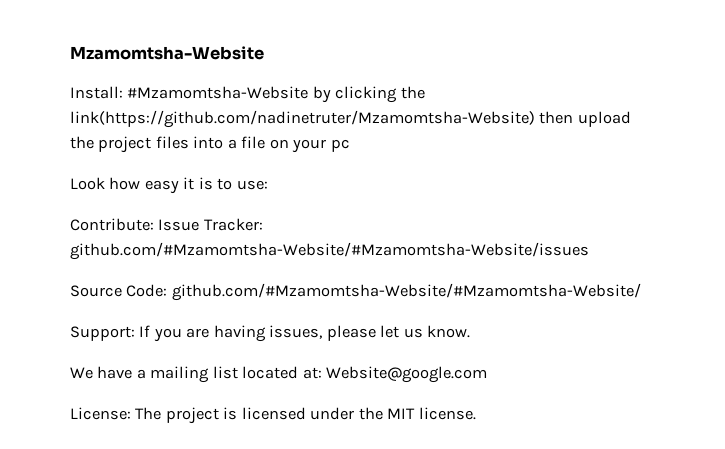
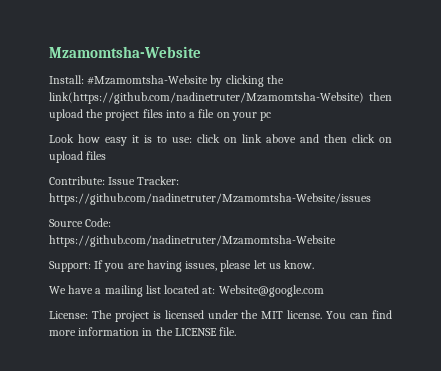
(268, 185) none -> [197,134,392,143] [49,151,107,163] click on link above and then click on upload files
[70,242,589,260] github.com/#Mzamomtsha-Website/#Mzamomtsha-Website/issues -> [49,193,371,205] https://github.com/nadinetruter/Mzamomtsha-Website/issues
[171,283,641,301] github.com/#Mzamomtsha-Website/#Mzamomtsha-Website/ -> [49,235,336,247] https://github.com/nadinetruter/Mzamomtsha-Website
(476, 413) none -> [326,310,392,319] [49,327,237,336] You can find more information in the LICENSE file.

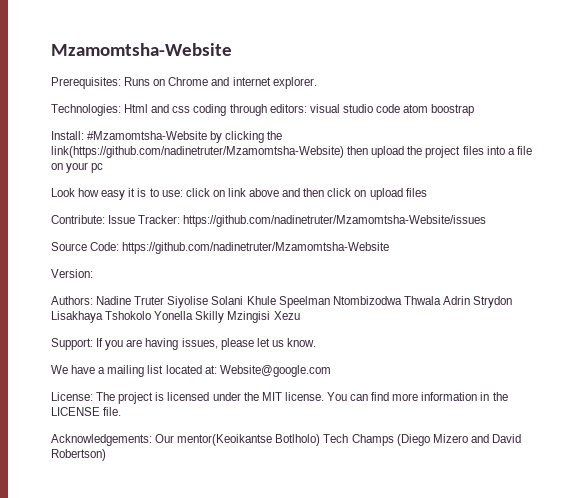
(201, 52) none -> [51,77,317,89] [51,104,475,116] // Prerequisites: Runs on Chrome and internet explorer. // Technologies: Html and css coding through editors: visual studio code atom boostrap
(336, 241) none -> [51,269,93,278] [51,296,513,308] [51,311,300,323] // Version: // Authors: Nadine Truter Siyolise Solani Khule Speelman Ntombizodwa Thwala Adrin Strydon Lisakhaya Tshokolo Yonella Skilly Mzingisi Xezu
(237, 331) none -> [51,434,521,446] [51,449,106,461] // Acknowledgements: Our mentor(Keoikantse Botlholo) Tech Champs (Diego Mizero and David Robertson)

